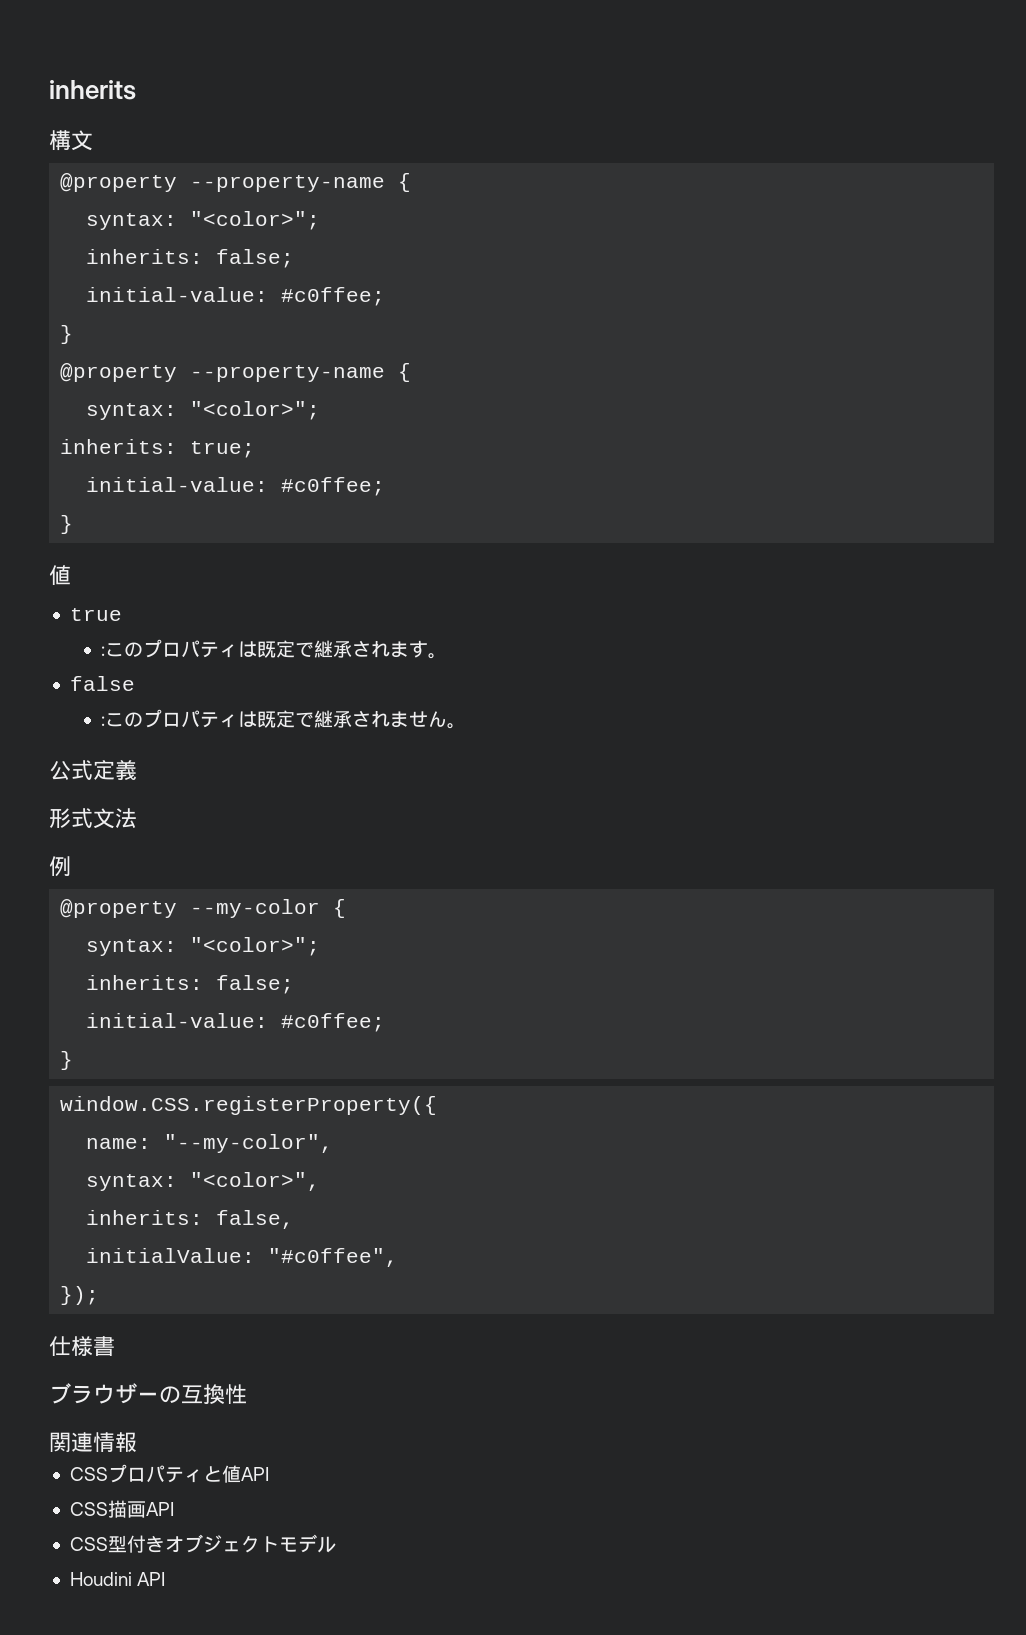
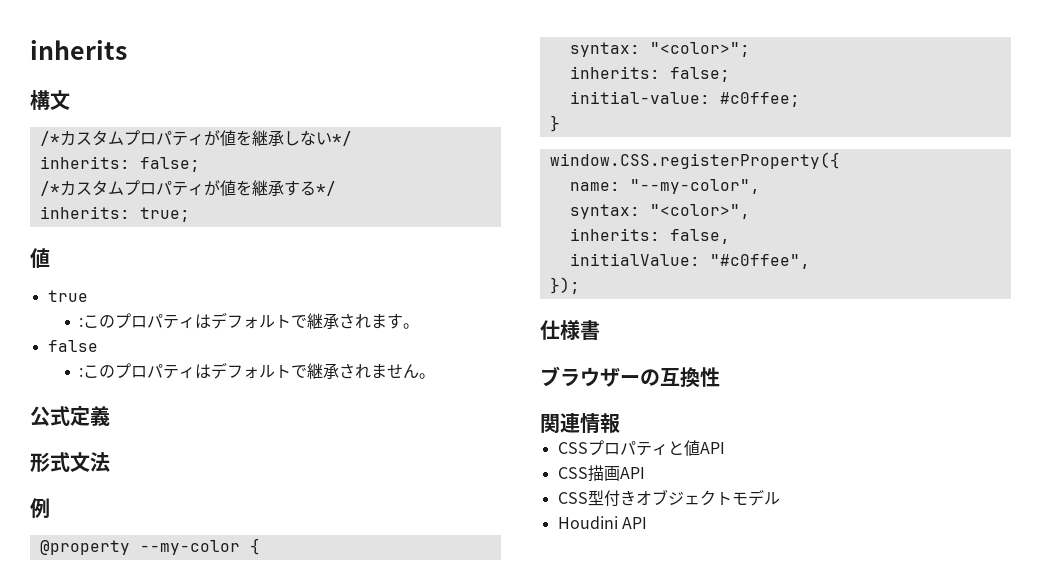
[60,173,412,192] [86,211,321,230] [86,249,295,268] [86,287,386,306] [60,325,74,344] [60,363,412,382] [86,401,321,420] @property --property-name { // syntax: "<color>"; // inherits: false; // initial-value: #c0ffee; // } // @property --property-name { // syntax: "<color>"; -> [39,130,352,146] [39,156,200,172] [39,180,336,196] /*カスタムプロパティが値を継承しない*/ // inherits: false; // /*カスタムプロパティが値を継承する*/
[86,477,386,496] [60,515,74,534] // initial-value: #c0ffee; // } -> (190, 214) none
[257,640,296,658] 既定 -> [211,312,292,329] デフォルト
[257,710,296,728] 既定 -> [211,362,292,379] デフォルト

